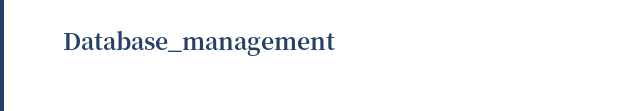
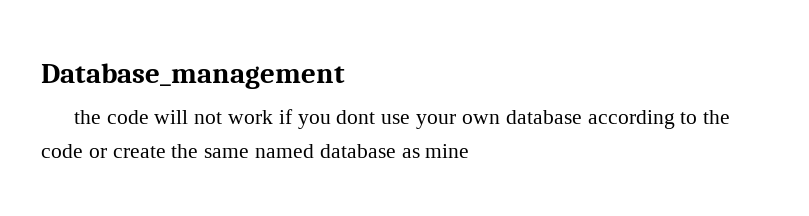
(335, 43) none -> [73,109,731,129] [41,144,470,158] // the code will not work if you dont use your own database according to the code or create the same named database as mine

